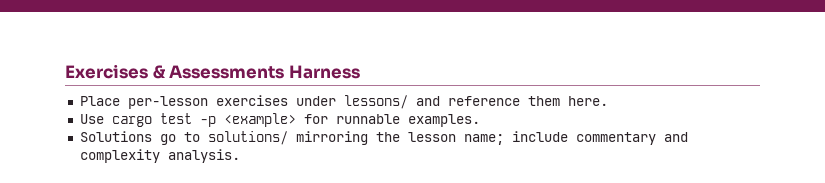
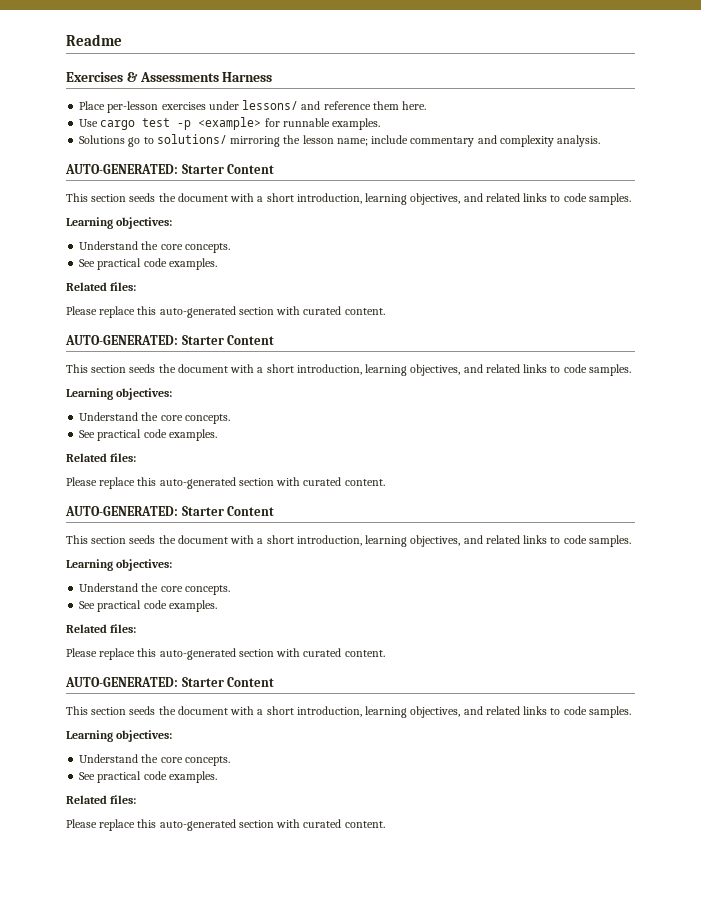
(65, 71) none -> [66,34,122,46] Readme //
(240, 156) none -> [65,164,275,174] [66,193,631,205] [66,217,173,229] [79,241,230,253] [79,258,217,270] [66,282,137,291] [66,306,385,318] [65,335,275,345] [66,364,631,376] [66,388,173,400] [79,412,230,424] [79,429,217,441] [66,453,137,462] [66,477,385,489] [65,506,275,516] [66,535,631,547] [66,559,173,571] [79,583,230,595] [79,600,217,612] [66,624,137,633] [66,648,385,660] [65,677,275,687] [66,706,631,718] [66,730,173,742] [79,754,230,766] [79,771,217,783] [66,795,137,804] [66,819,385,831] // AUTO-GENERATED: Starter Content // This section seeds the document with a short introduction, learning objectives, and related links to code samples. // Learning objectives: // Understand the core concepts. // See practical code examples. // Related files: // Please replace this auto-generated section with curated content. // AUTO-GENERATED: Starter Content // This section seeds the document with a short introduction, learning objectives, and related links to code samples. // Learning objectives: // Understand the core concepts. // See practical code examples. // Related files: // Please replace this auto-generated section with curated content. // AUTO-GENERATED: Starter Content // This section seeds the document with a short introduction, learning objectives, and related links to code samples. // Learning objectives: // Understand the core concepts. // See practical code examples. // Related files: // Please replace this auto-generated section with curated content. // AUTO-GENERATED: Starter Content // This section seeds the document with a short introduction, learning objectives, and related links to code samples. // Learning objectives: // Understand the core concepts. // See practical code examples. // Related files: // Please replace this auto-generated section with curated content.

